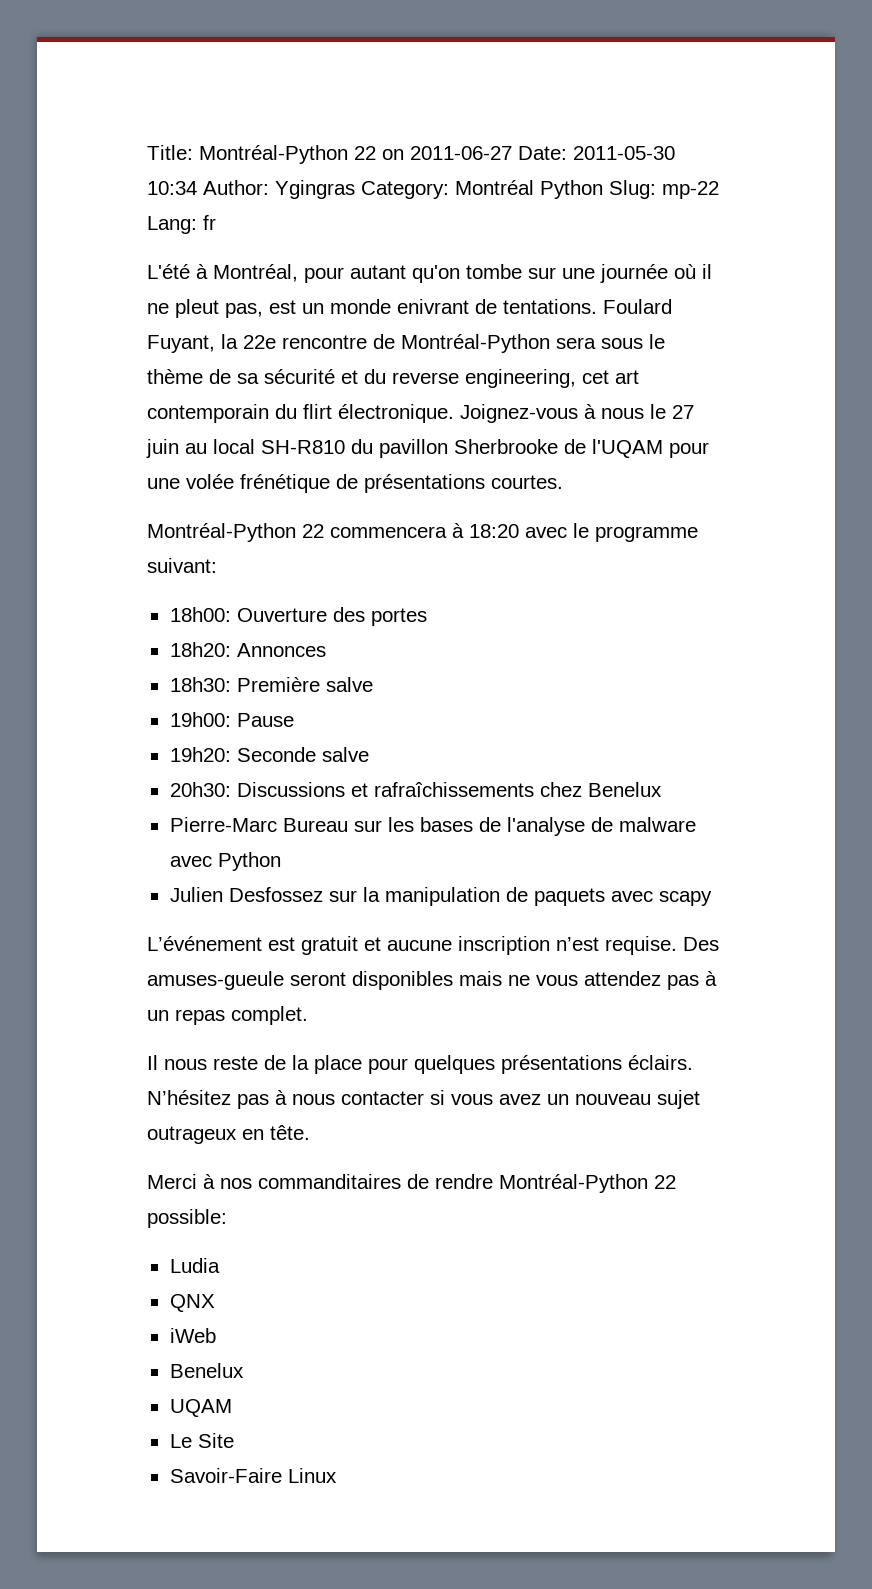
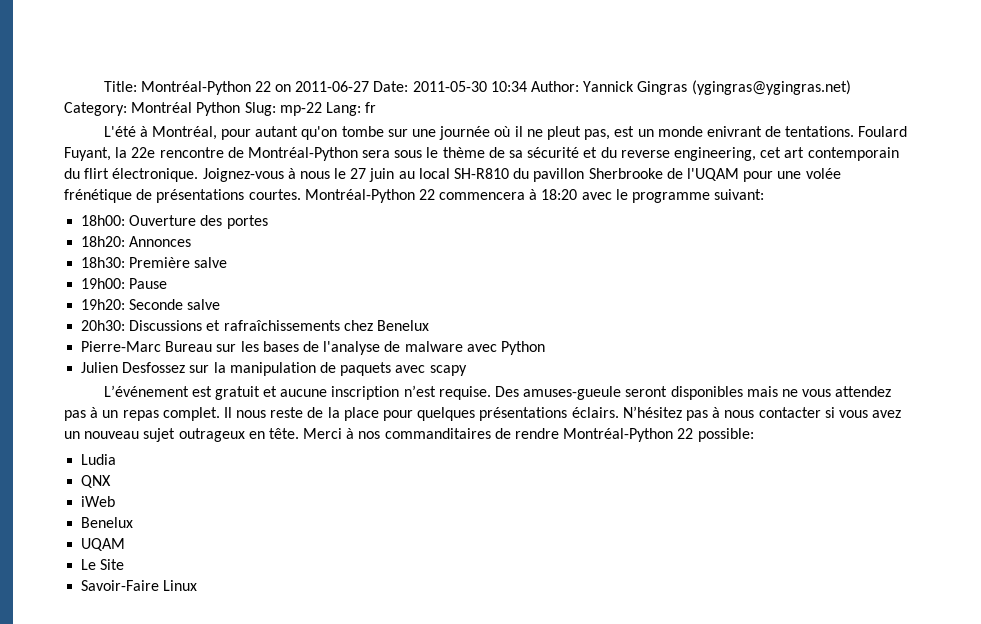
[275,180,355,199] Ygingras -> [583,80,851,95] Yannick Gingras (ygingras@ygingras.net)
(563, 482) // -> (301, 194) none
(308, 1015) // -> (220, 414) none
(310, 1132) // -> (299, 433) none

